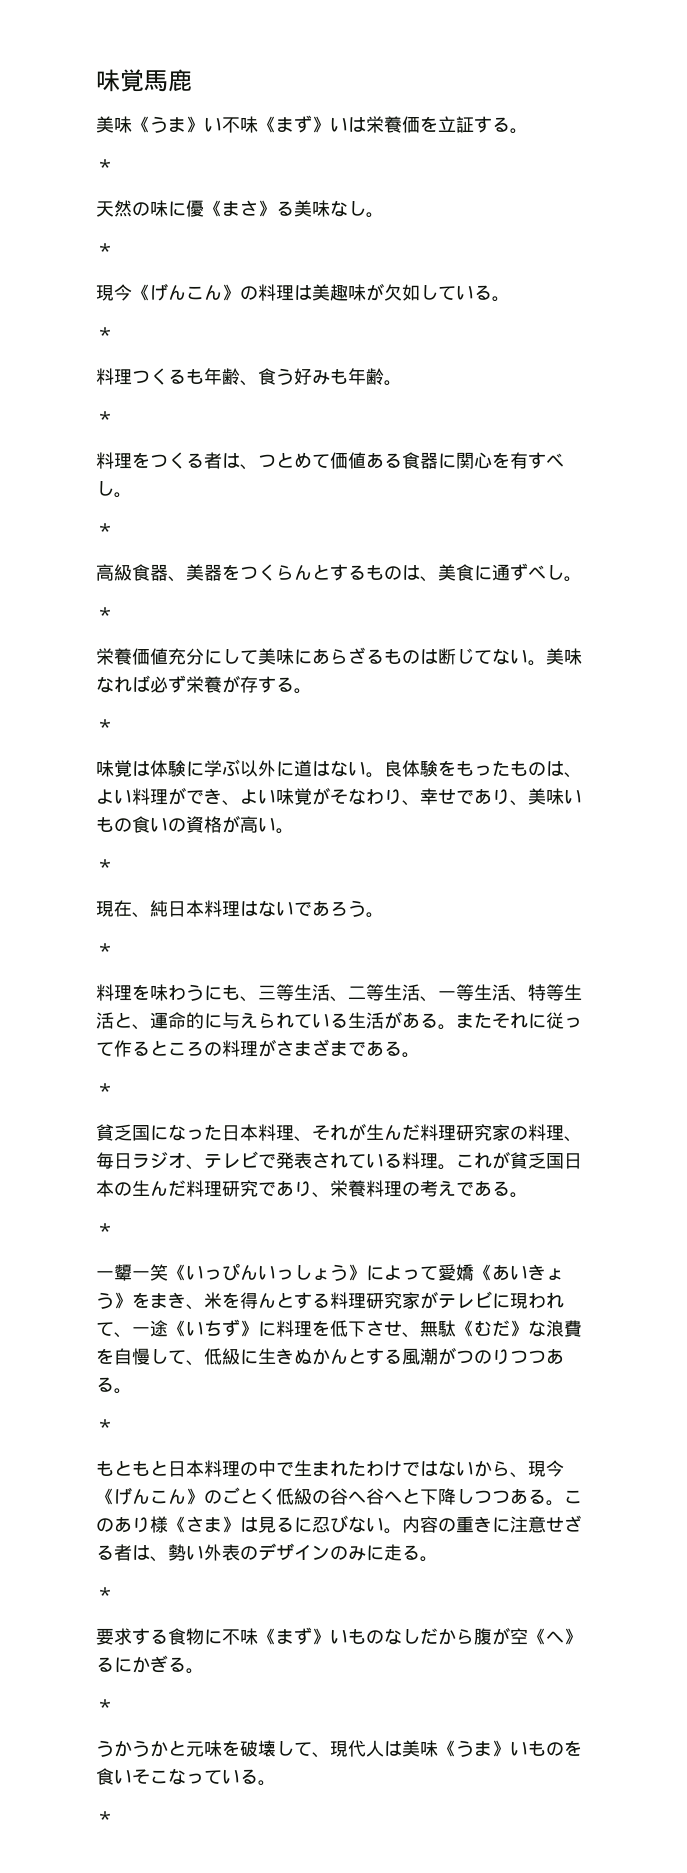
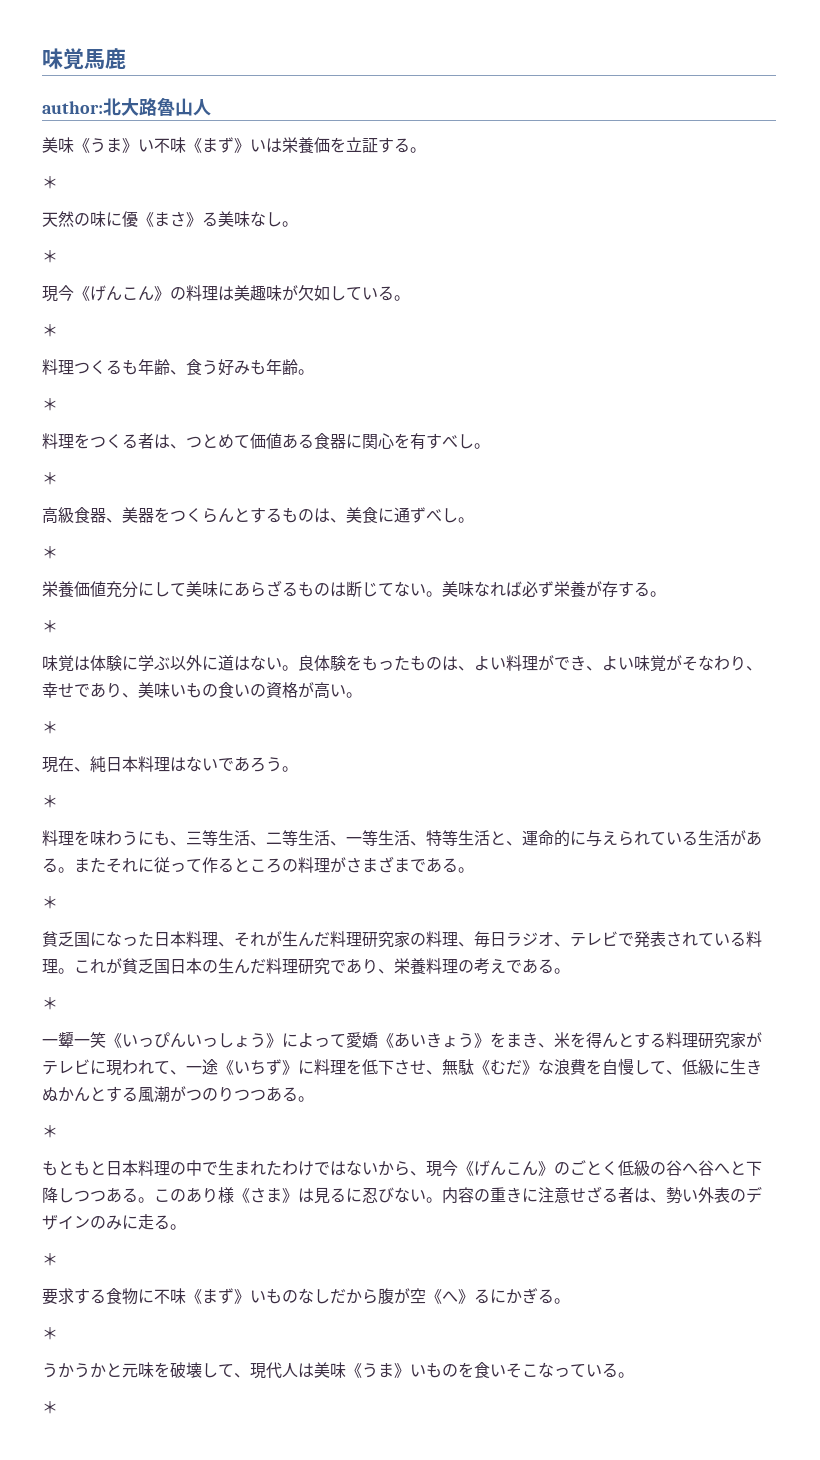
(192, 80) none -> [42,97,211,116] // author:北大路魯山人

